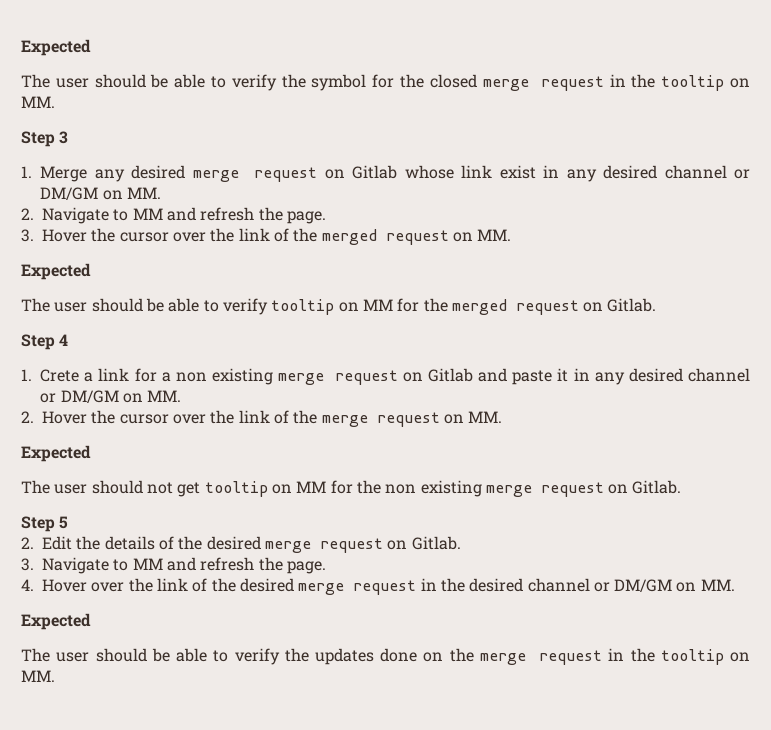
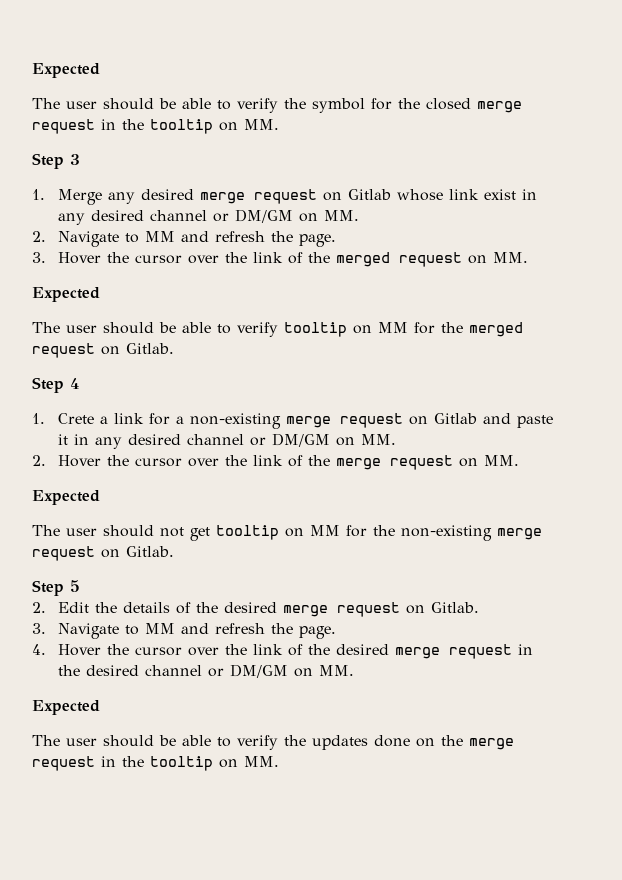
[175,368,274,385] non existing -> [189,413,281,429] non-existing
[385,480,482,497] non existing -> [401,525,492,541] non-existing
(87, 585) none -> [106,644,182,656] the cursor

